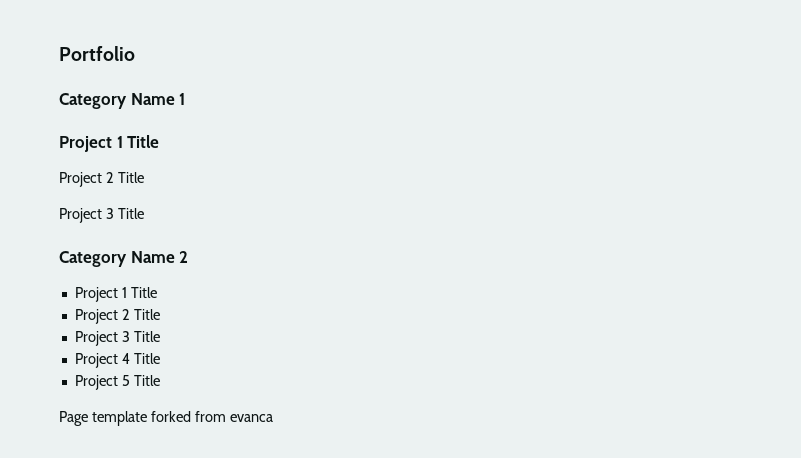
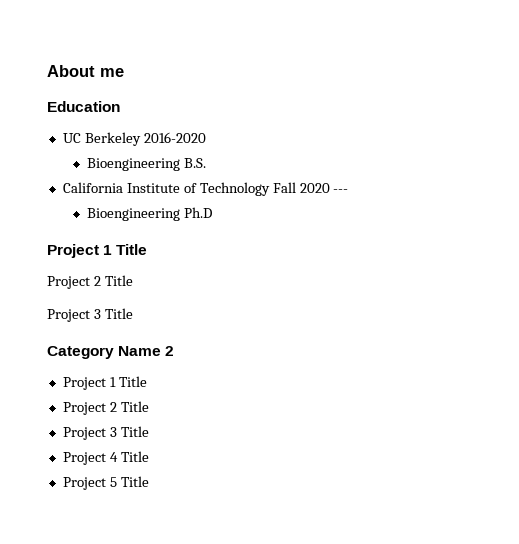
[59,46,135,61] [59,93,186,109] Portfolio // Category Name 1 -> [47,65,124,77] [47,101,120,112] [62,132,206,146] [86,158,206,171] [62,182,349,196] [86,207,212,221] About me // Education // UC Berkeley 2016-2020 // Bioengineering B.S. // California Institute of Technology Fall 2020 --- // Bioengineering Ph.D
[59,411,273,426] // Page template forked from evanca -> (149, 481) none

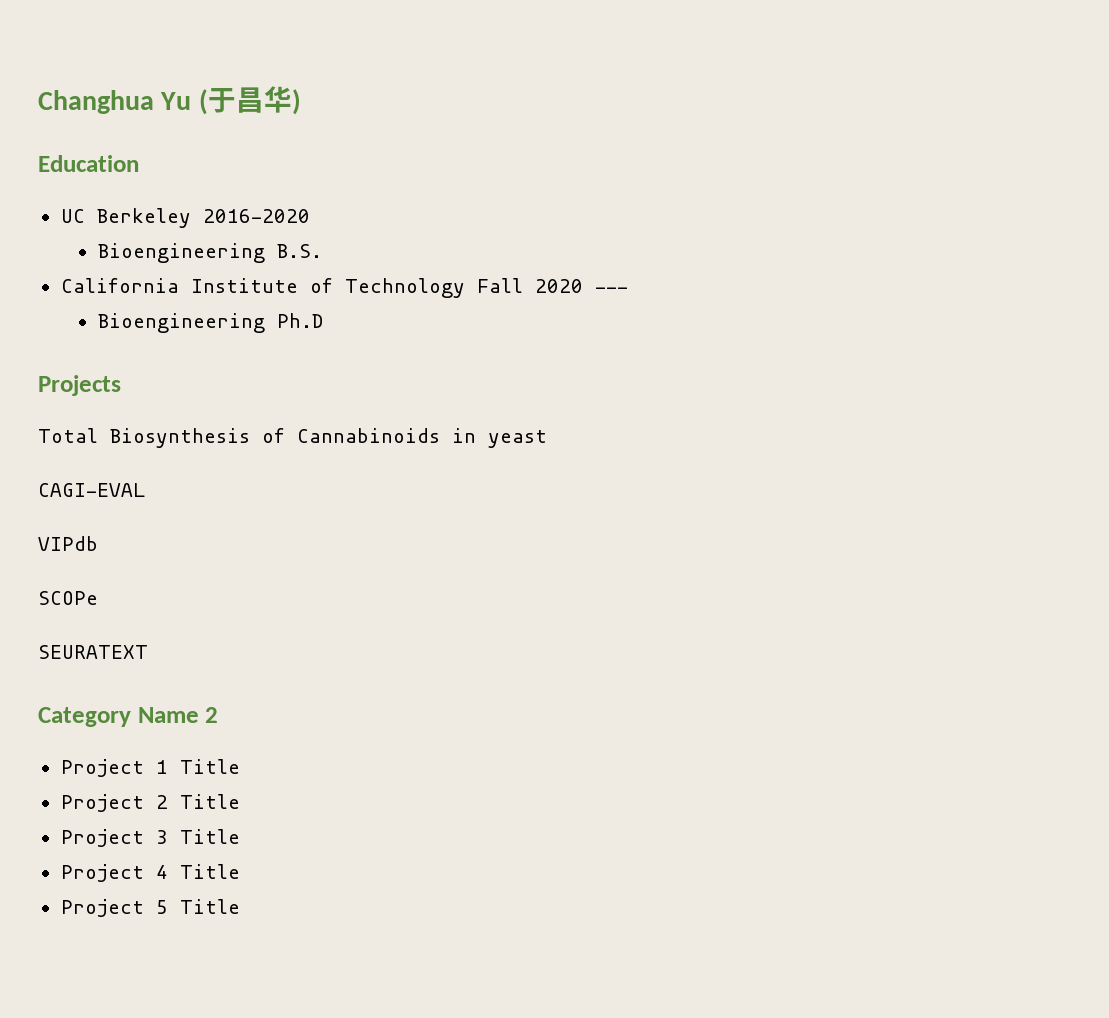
[47,65,124,77] About me -> [38,86,301,115] Changhua Yu (于昌华)
[47,244,148,258] [47,275,133,289] [47,308,133,322] Project 1 Title // Project 2 Title // Project 3 Title -> [38,375,121,396] [38,428,547,448] [38,483,145,497] [38,536,98,551] [38,591,98,605] [38,645,148,659] Projects // Total Biosynthesis of Cannabinoids in yeast // CAGI-EVAL // VIPdb // SCOPe // SEURATEXT

